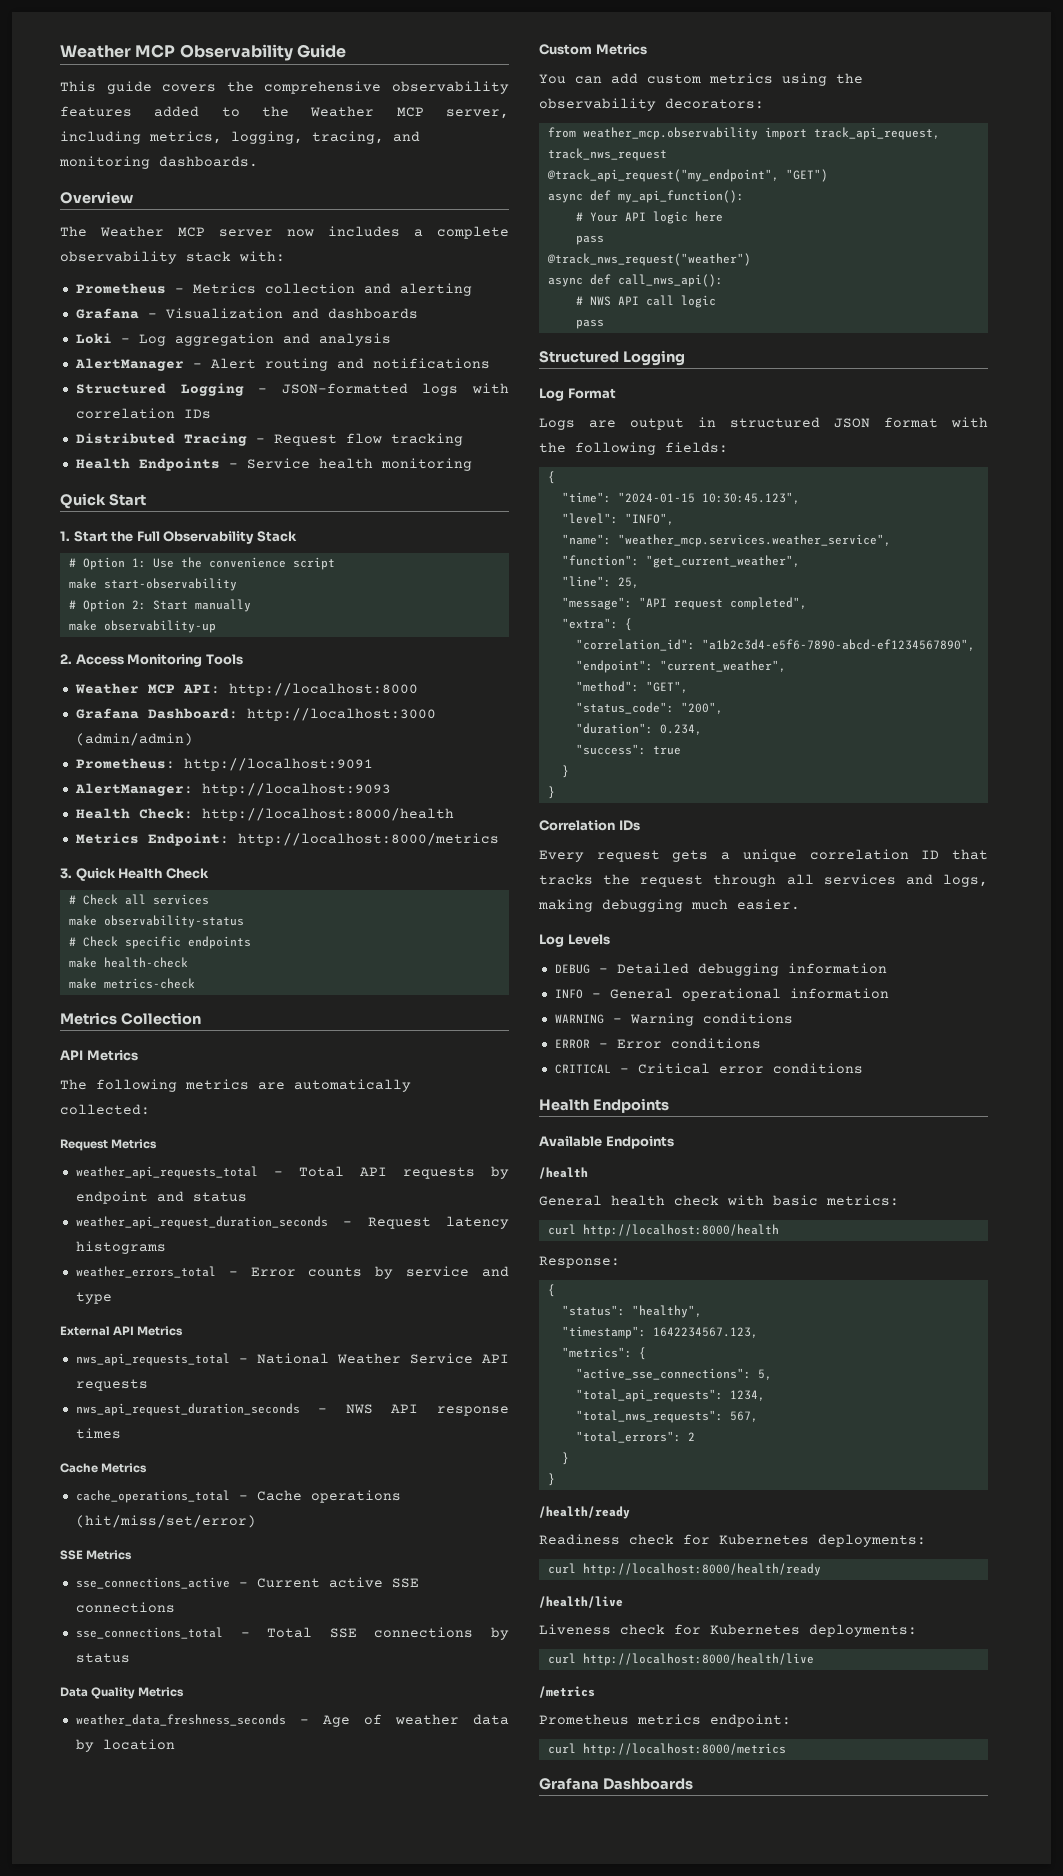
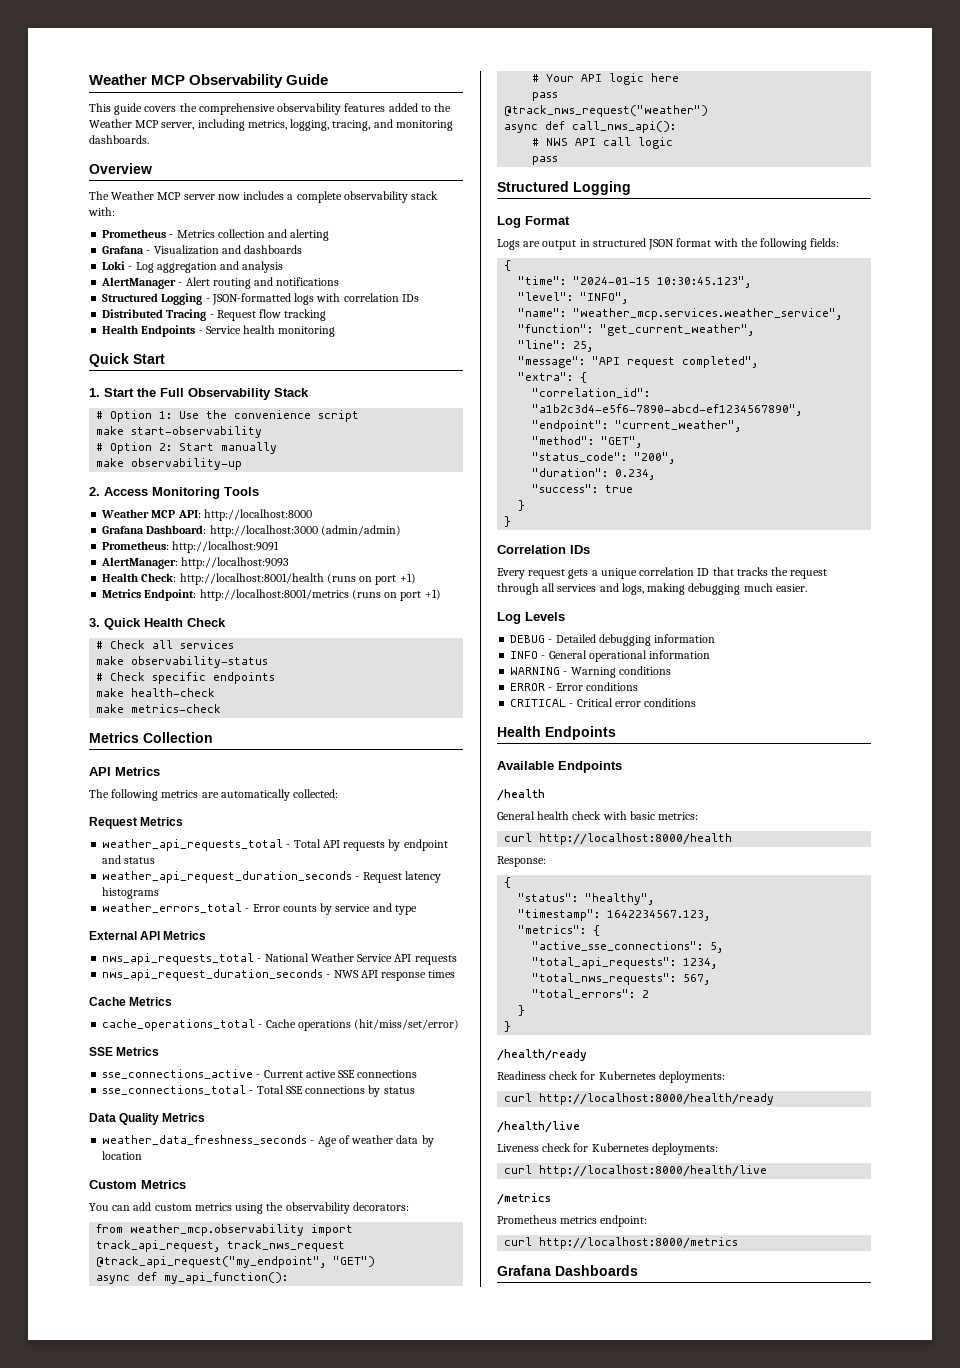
[201,808,454,821] [75,833,499,846] http://localhost:8000/health // Metrics Endpoint: http://localhost:8000/metrics -> [179,573,416,585] [102,589,441,601] http://localhost:8001/health (runs on port +1) // Metrics Endpoint: http://localhost:8001/metrics (runs on port +1)

